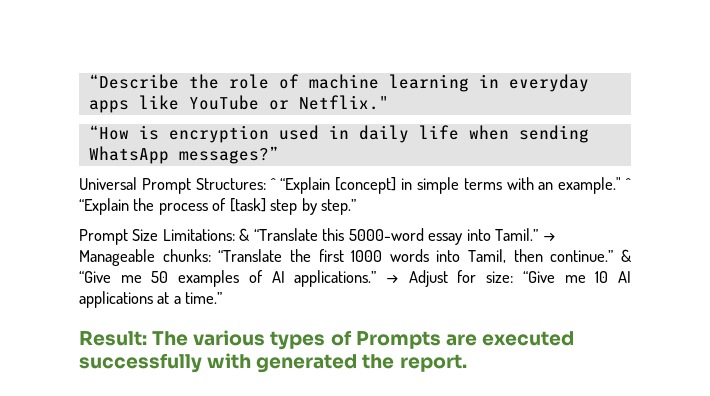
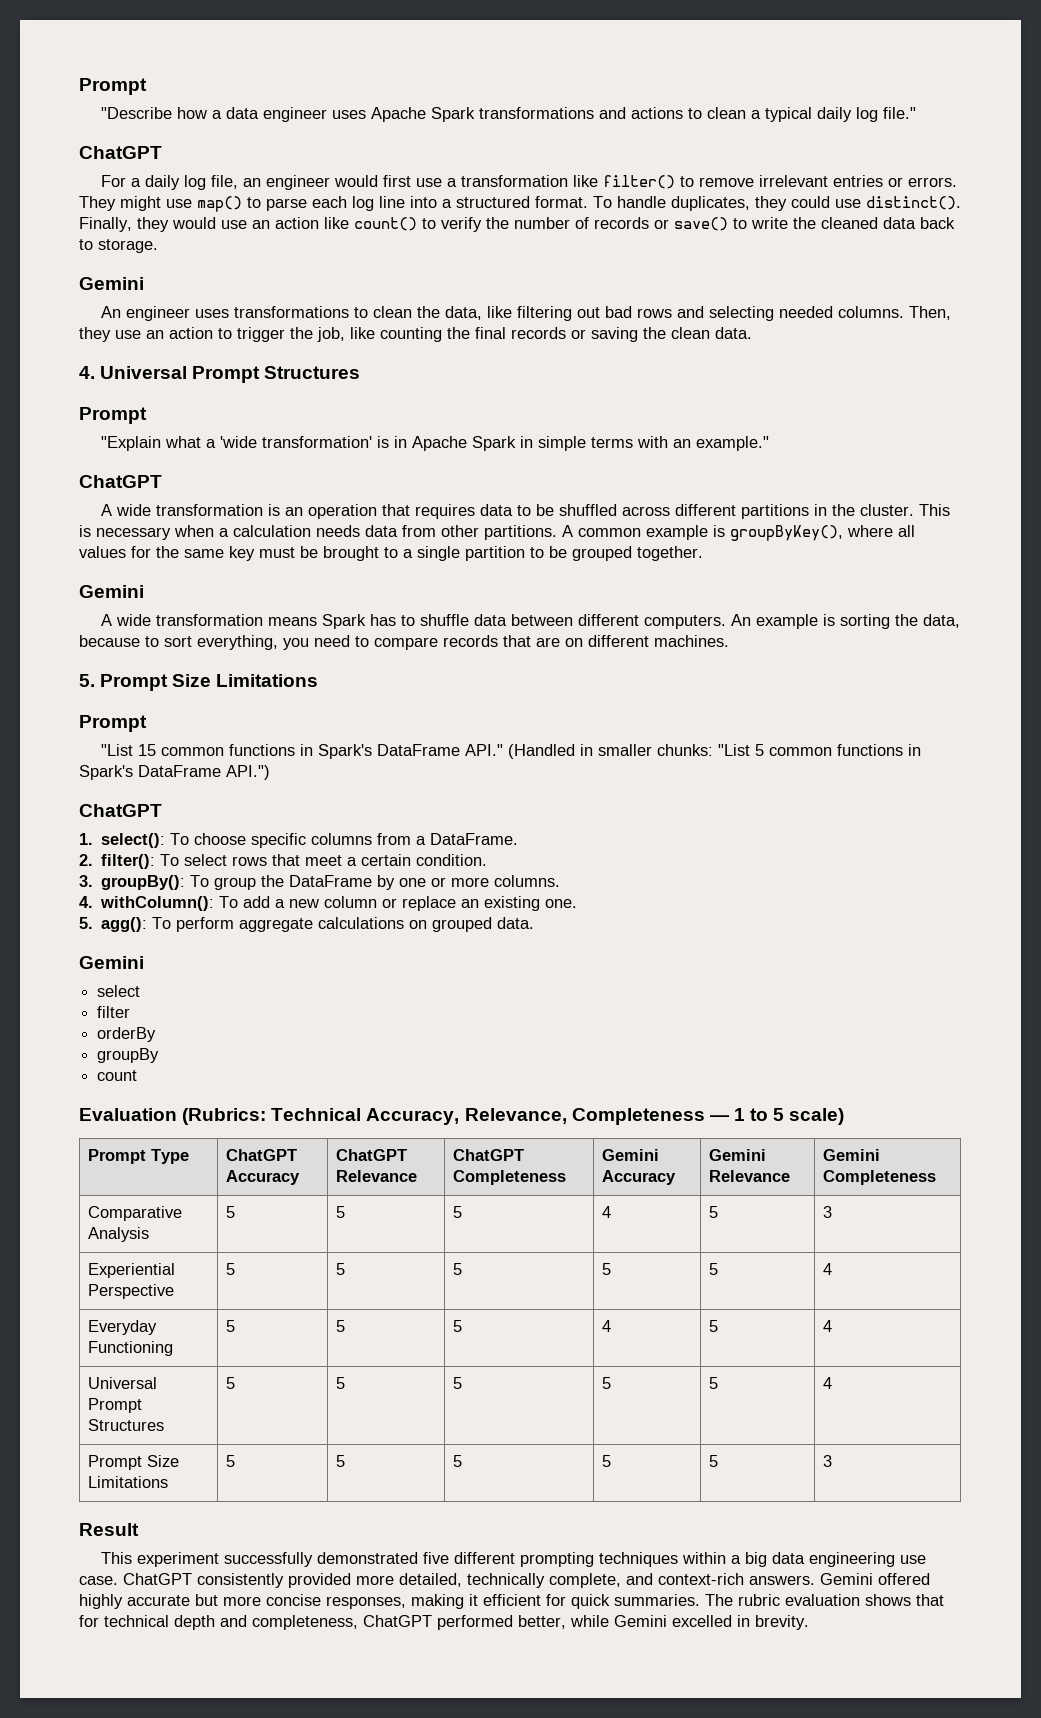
[88,74,589,92] [88,95,389,113] [88,125,589,143] [88,146,279,164] [79,177,397,194] “Describe the role of machine learning in everyday apps like YouTube or Netflix." // “How is encryption used in daily life when sending WhatsApp messages?” // Universal Prompt Structures: ^ “Explain [concept] -> [79,78,147,95] [101,107,917,122] [79,146,162,159] [101,175,958,190] [79,196,961,212] [79,217,955,232] [79,239,158,253] [79,277,144,290] [101,306,952,321] [79,327,752,342] [79,366,361,383] [79,407,147,424] [101,436,517,451] Prompt // "Describe how a data engineer uses Apache Spark transformations and actions to clean a typical daily log file." // ChatGPT // For a daily log file, an engineer would first use a transformation like filter() to remove irrelevant entries or errors. They might use map() to parse each log line into a structured format. To handle duplicates, they could use distinct(). Finally, they would use an action like count() to verify the number of records or save() to write the cleaned data back to storage. // Gemini // An engineer uses transformations to clean the data, like filtering out bad rows and selecting needed columns. Then, they use an action to trigger the job, like counting the final records or saving the clean data. // 4. Universal Prompt Structures // Prompt // "Explain what a 'wide transformation' is in Apache Spark
[626,178,632,190] [79,198,357,215] [79,228,556,245] [79,249,631,266] [79,270,631,287] [79,291,223,308] [79,330,574,350] [79,353,467,373] ^ “Explain the process of [task] step by step.” // Prompt Size Limitations: & “Translate this 5000-word essay into Tamil.” → Manageable chunks: “Translate the first 1000 words into Tamil, then continue.” & “Give me 50 examples of AI applications.” → Adjust for size: “Give me 10 AI applications at a time.” // Result: The various types of Prompts are executed successfully with generated the report. -> [79,475,162,488] [101,504,951,519] [79,525,915,541] [79,546,703,561] [79,585,144,598] [101,614,961,629] [79,635,729,650] [79,674,319,691] [79,715,147,732] [101,744,922,759] [79,765,270,780] [79,804,162,817] [79,833,519,848] [79,854,488,869] [79,875,561,890] [79,896,578,911] [79,917,535,932] [79,956,144,969] [97,985,141,997] [97,1006,131,1018] [97,1027,157,1042] [97,1048,160,1063] [97,1070,138,1081] [79,1108,845,1125] [88,1149,190,1164] [226,1149,298,1161] [226,1170,301,1185] [336,1149,408,1161] [336,1170,418,1182] [453,1149,525,1161] [453,1170,567,1185] [602,1149,660,1161] [602,1170,677,1185] [709,1149,767,1161] [709,1170,791,1182] [823,1149,881,1161] [823,1170,937,1185] [88,1206,183,1221] [88,1227,150,1242] [226,1206,236,1218] [336,1206,346,1218] [453,1206,463,1218] [602,1206,612,1218] [709,1206,719,1218] [823,1206,833,1218] [88,1263,176,1278] [88,1284,175,1299] [226,1263,236,1275] [336,1263,346,1275] [453,1263,463,1275] [602,1263,612,1275] [709,1263,719,1275] [823,1263,833,1275] [88,1320,158,1335] [88,1341,174,1356] [226,1320,236,1332] [336,1320,346,1332] [453,1320,463,1332] [602,1320,612,1332] [709,1320,719,1332] [823,1320,833,1332] [88,1377,158,1389] [88,1398,143,1413] [88,1419,165,1431] [226,1377,236,1389] [336,1377,346,1389] [453,1377,463,1389] [602,1377,612,1389] [709,1377,719,1389] [823,1377,833,1389] [88,1455,180,1470] [88,1476,169,1488] [226,1455,236,1467] [336,1455,346,1467] [453,1455,463,1467] [602,1455,612,1467] [709,1455,719,1467] [823,1455,833,1467] [79,1523,139,1536] [101,1552,927,1567] [79,1573,930,1588] [79,1594,944,1609] [79,1615,809,1630] // ChatGPT // A wide transformation is an operation that requires data to be shuffled across different partitions in the cluster. This is necessary when a calculation needs data from other partitions. A common example is groupByKey(), where all values for the same key must be brought to a single partition to be grouped together. // Gemini // A wide transformation means Spark has to shuffle data between different computers. An example is sorting the data, because to sort everything, you need to compare records that are on different machines. // 5. Prompt Size Limitations // Prompt // "List 15 common functions in Spark's DataFrame API." (Handled in smaller chunks: "List 5 common functions in Spark's DataFrame API.") // ChatGPT // 1. select(): To choose specific columns from a DataFrame. // 2. filter(): To select rows that meet a certain condition. // 3. groupBy(): To group the DataFrame by one or more columns. // 4. withColumn(): To add a new column or replace an existing one. // 5. agg(): To perform aggregate calculations on grouped data. // Gemini // select // filter // orderBy // groupBy // count // Evaluation (Rubrics: Technical Accuracy, Relevance, Completeness — 1 to 5 scale) // Prompt Type | ChatGPT Accuracy | ChatGPT Relevance | ChatGPT Completeness | Gemini Accuracy | Gemini Relevance | Gemini Completeness // Comparative Analysis | 5 | 5 | 5 | 4 | 5 | 3 // Experiential Perspective | 5 | 5 | 5 | 5 | 5 | 4 // Everyday Functioning | 5 | 5 | 5 | 4 | 5 | 4 // Universal Prompt Structures | 5 | 5 | 5 | 5 | 5 | 4 // Prompt Size Limitations | 5 | 5 | 5 | 5 | 5 | 3 // Result // This experiment successfully demonstrated five different prompting techniques within a big data engineering use case. ChatGPT consistently provided more detailed, technically complete, and context-rich answers. Gemini offered highly accurate but more concise responses, making it efficient for quick summaries. The rubric evaluation shows that for technical depth and completeness, ChatGPT performed better, while Gemini excelled in brevity.

